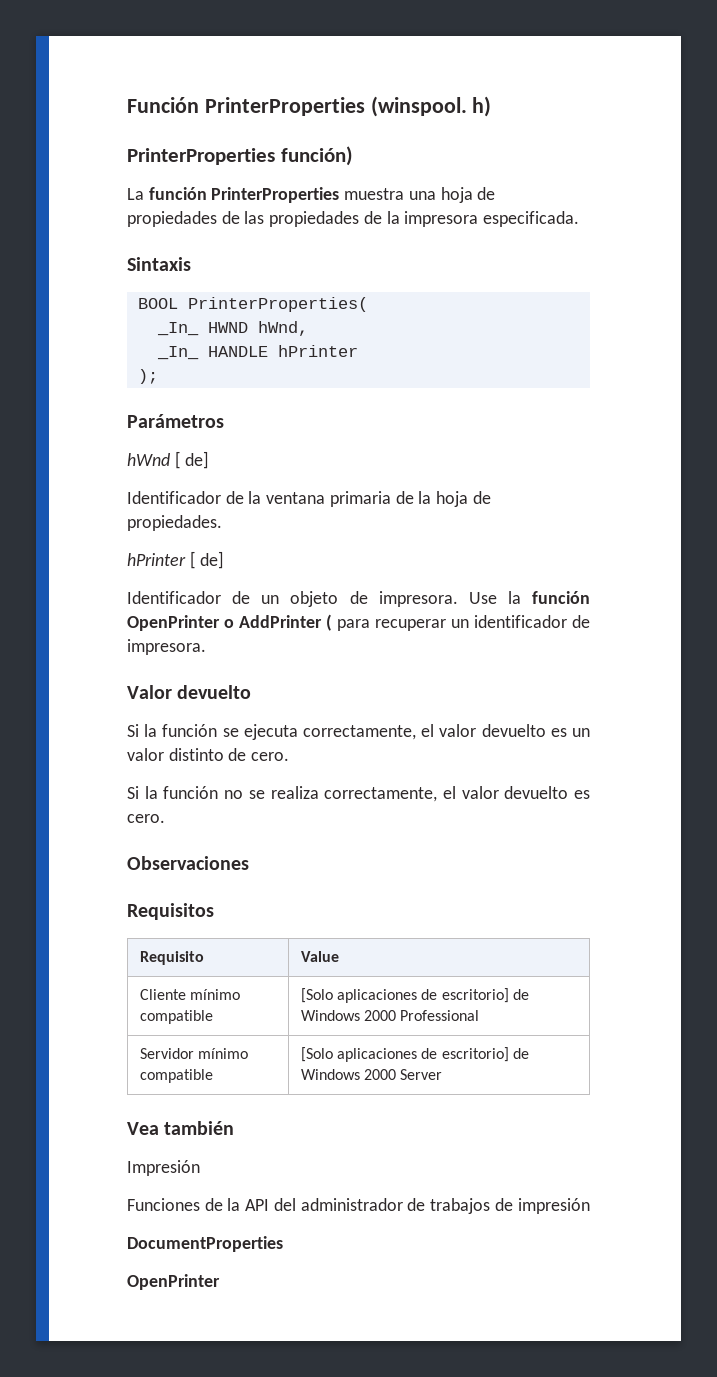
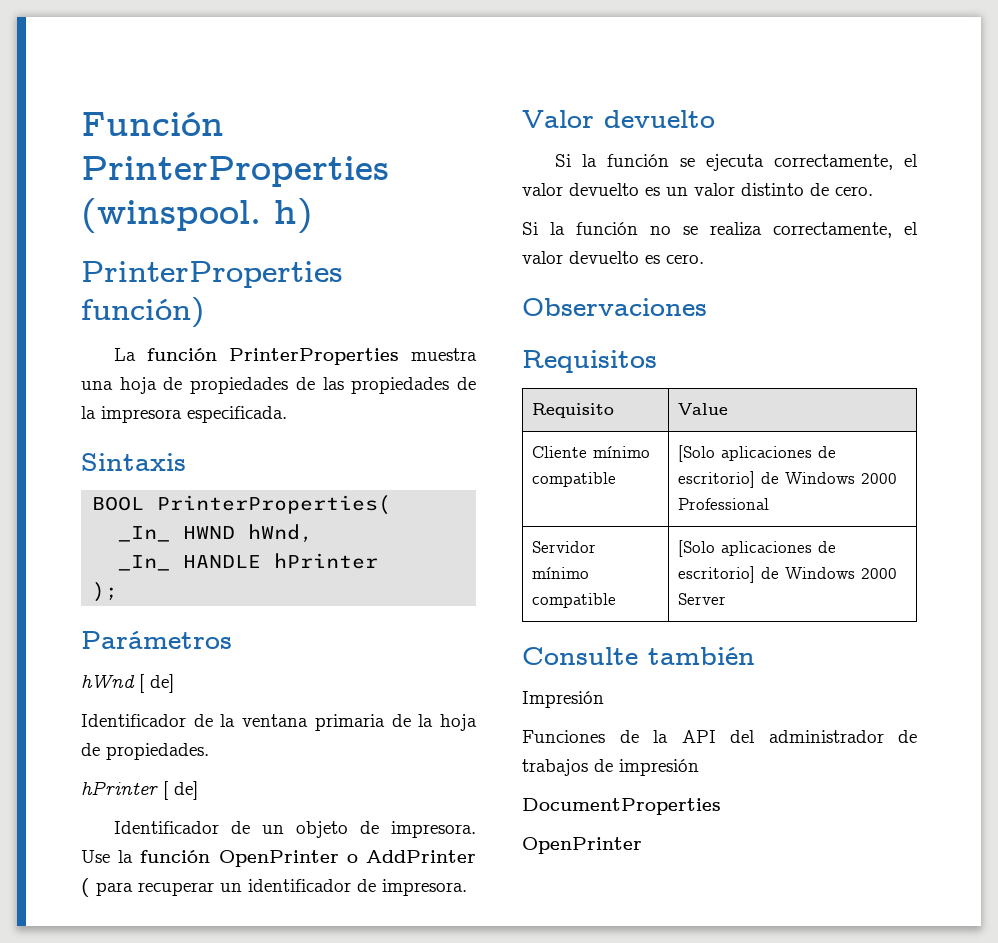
[127,1122,159,1135] Vea -> [522,647,638,665] Consulte

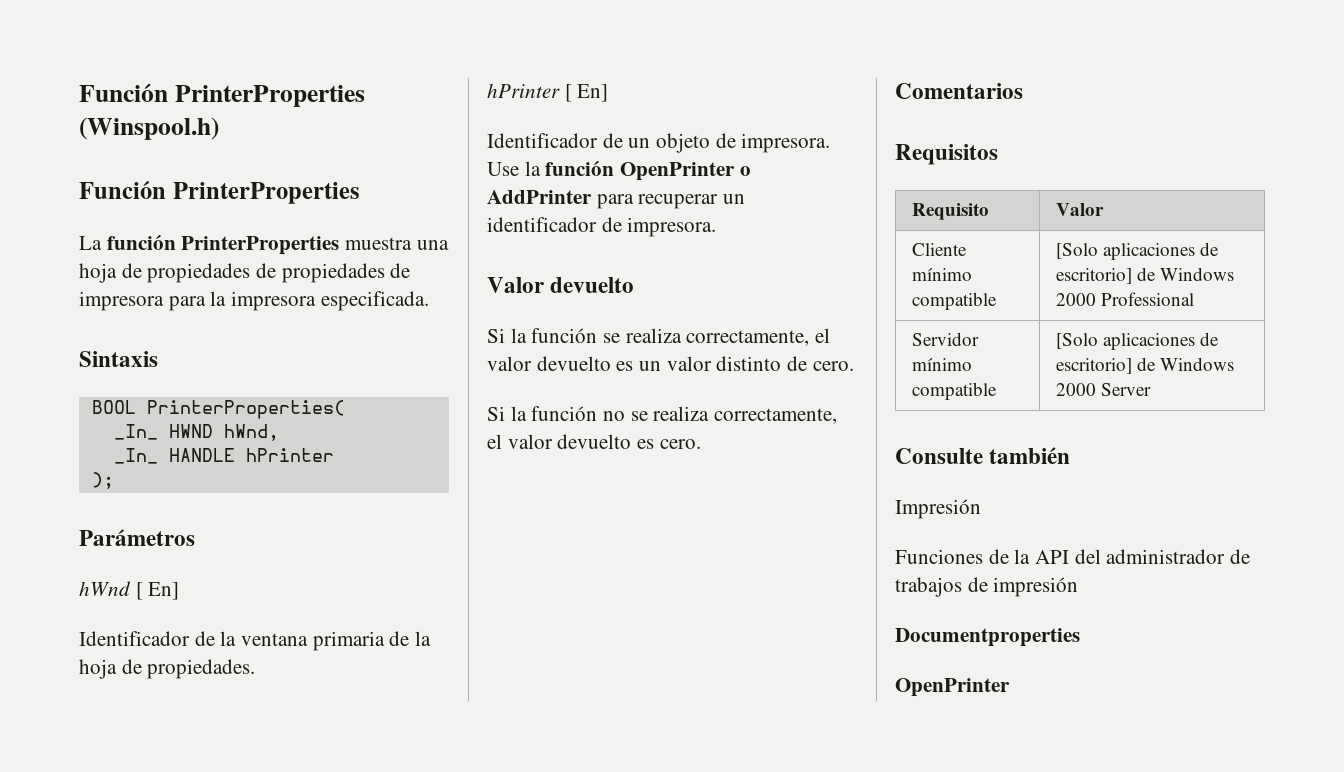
[81,112,224,136] [81,156,389,187] [81,198,313,234] [81,261,343,288] [81,297,204,328] Función PrinterProperties (winspool. h) // PrinterProperties función) -> [79,83,365,107] [79,117,219,140] [79,181,360,204] Función PrinterProperties (Winspool.h) // Función PrinterProperties
[322,377,476,394] las propiedades de -> [281,263,411,283] [79,291,206,311] propiedades de impresora para
[150,674,174,693] de] -> [148,582,180,600] En]
[174,781,198,800] de] -> [577,84,609,102] En]
[81,878,90,897] ( -> (592, 197) none
[706,154,765,171] ejecuta -> [625,328,682,343] realiza
[522,298,707,316] Observaciones -> [895,83,1023,99] Comentarios
[678,403,729,415] Value -> [1055,203,1104,216] Valor
[522,798,721,815] DocumentProperties -> [895,628,1080,647] Documentproperties

